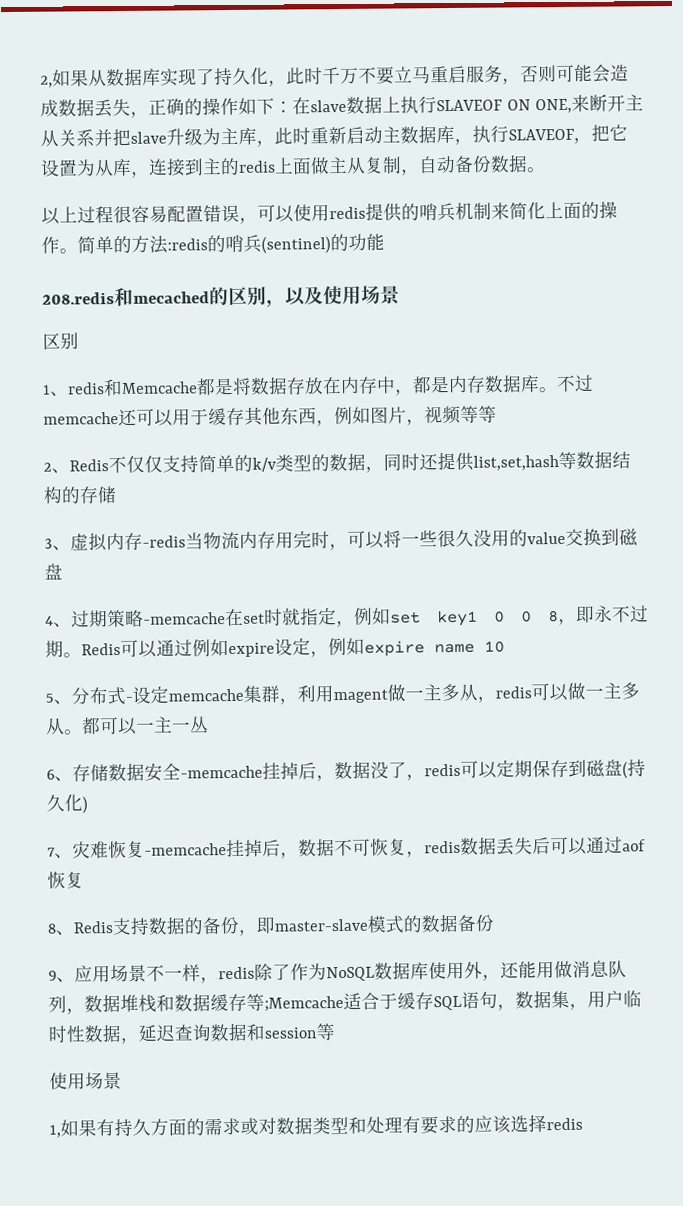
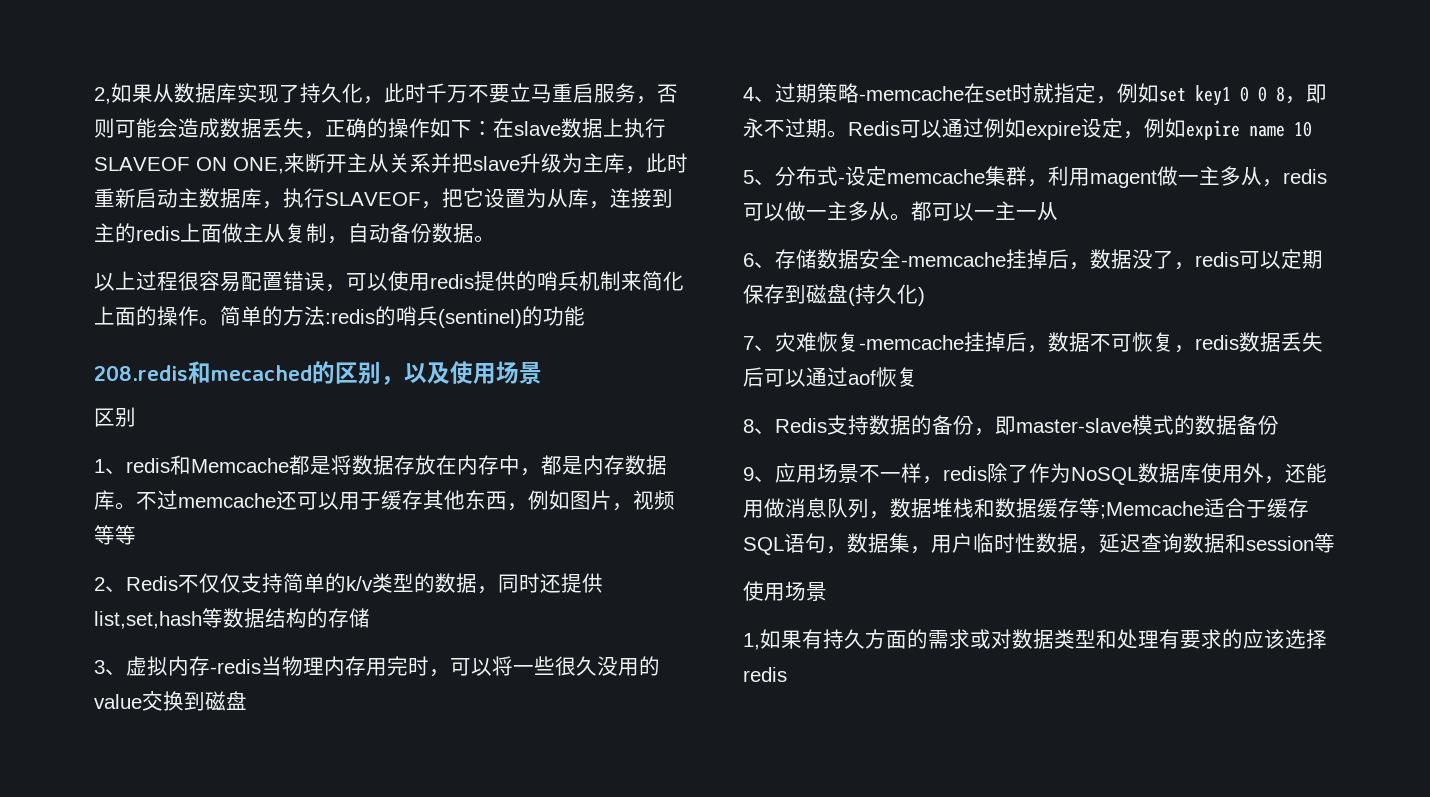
[221,531,240,550] 流 -> [303,657,324,675] 理
[190,716,209,733] 丛 -> [1037,202,1058,221] 从

